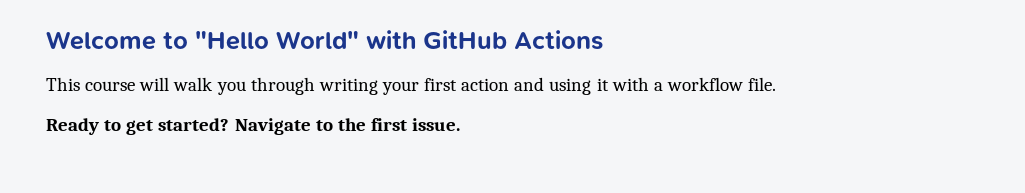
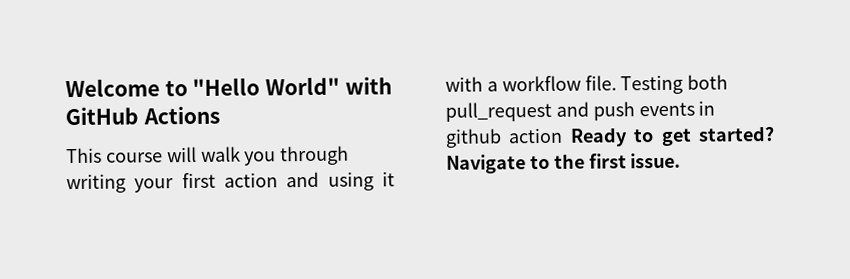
(777, 84) // -> [620,74,729,95] [445,100,716,122] [445,127,564,148] Testing both pull_request and push events in github action

